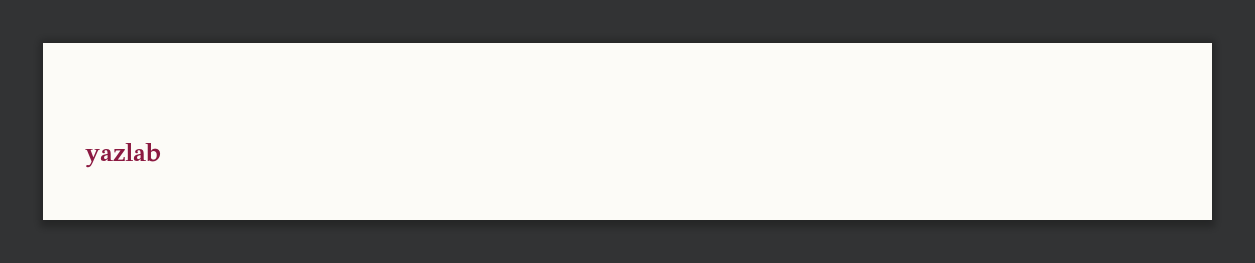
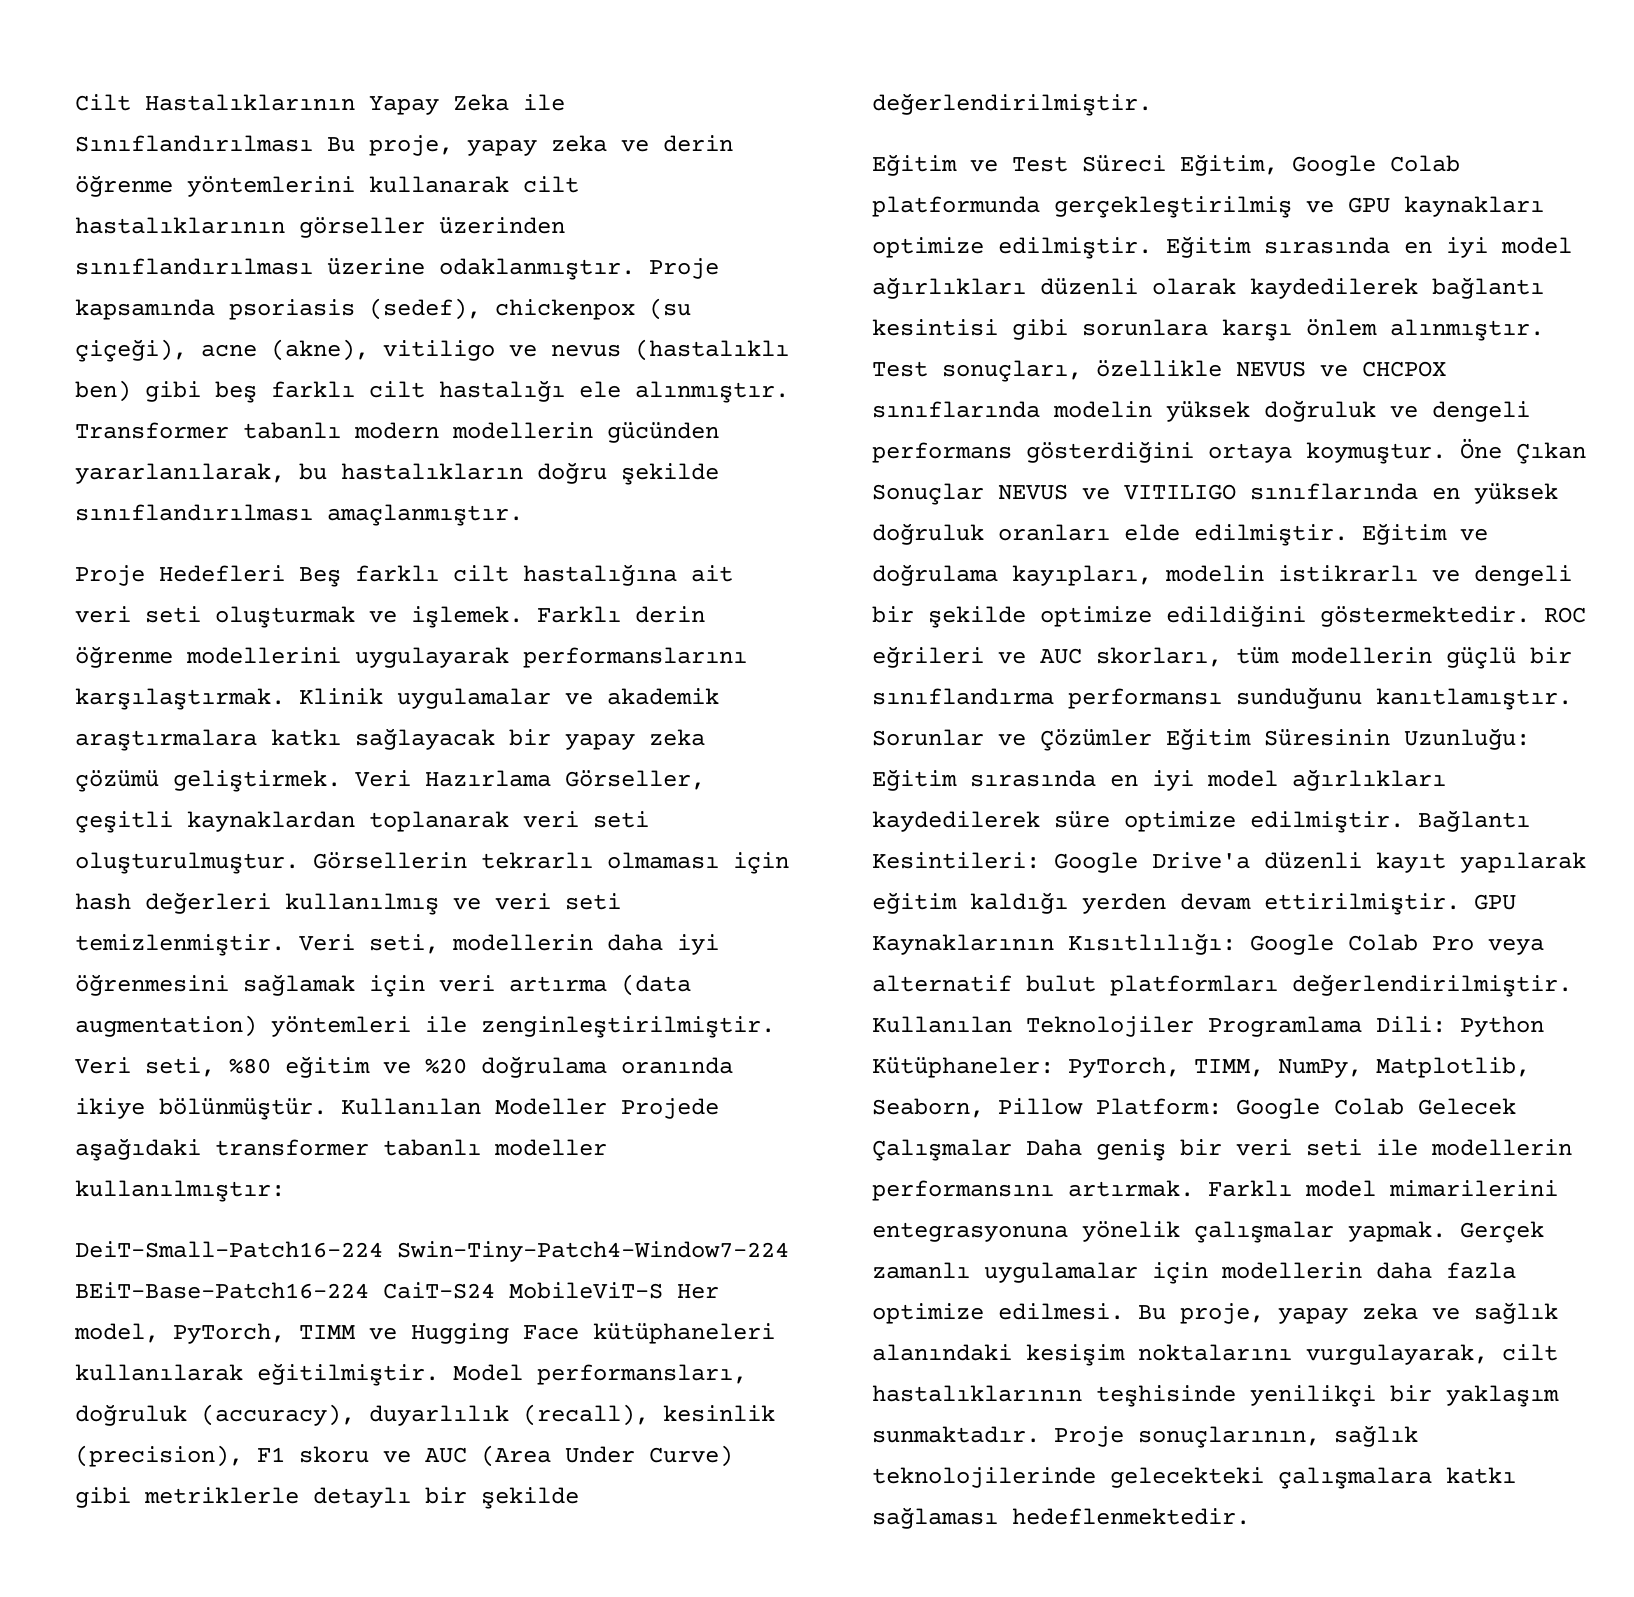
[85,143,161,168] yazlab -> [75,94,565,115] [75,135,733,156] [75,175,579,197] [75,217,565,238] [75,258,719,280] [75,298,691,320] [75,339,789,362] [75,380,789,403] [75,422,719,443] [75,462,719,485] [75,504,523,526] [75,564,733,587] [75,606,705,628] [75,646,747,668] [75,688,719,710] [75,728,705,751] [75,770,705,792] [75,811,649,833] [75,852,789,874] [75,892,621,915] [75,934,719,956] [75,974,691,997] [75,1015,775,1038] [75,1056,733,1078] [75,1098,719,1120] [75,1138,607,1161] [75,1180,285,1202] [75,1241,789,1262] [75,1282,719,1299] [74,1323,775,1344] [75,1363,747,1386] [75,1404,775,1426] [75,1445,733,1467] [75,1487,579,1509] [872,93,1152,116] [872,154,1460,176] [872,196,1544,218] [872,236,1572,259] [872,277,1544,299] [872,319,1544,341] [872,360,1446,382] [872,400,1530,422] [872,438,1586,464] [872,483,1558,505] [872,523,1488,546] [872,564,1572,586] [872,605,1586,628] [872,646,1572,669] [872,687,1572,710] [872,728,1530,751] [872,769,1446,791] [872,810,1530,833] [872,852,1586,873] [872,892,1516,915] [872,933,1544,955] [872,974,1572,997] [872,1016,1544,1037] [872,1057,1530,1078] [872,1098,1516,1119] [872,1139,1572,1161] [872,1180,1558,1201] [872,1221,1544,1243] [872,1262,1516,1284] [872,1302,1558,1324] [872,1344,1558,1366] [872,1385,1559,1407] [872,1425,1418,1448] [872,1467,1516,1489] [872,1507,1250,1529] Cilt Hastalıklarının Yapay Zeka ile Sınıflandırılması Bu proje, yapay zeka ve derin öğrenme yöntemlerini kullanarak cilt hastalıklarının görseller üzerinden sınıflandırılması üzerine odaklanmıştır. Proje kapsamında psoriasis (sedef), chickenpox (su çiçeği), acne (akne), vitiligo ve nevus (hastalıklı ben) gibi beş farklı cilt hastalığı ele alınmıştır. Transformer tabanlı modern modellerin gücünden yararlanılarak, bu hastalıkların doğru şekilde sınıflandırılması amaçlanmıştır. // Proje Hedefleri Beş farklı cilt hastalığına ait veri seti oluşturmak ve işlemek. Farklı derin öğrenme modellerini uygulayarak performanslarını karşılaştırmak. Klinik uygulamalar ve akademik araştırmalara katkı sağlayacak bir yapay zeka çözümü geliştirmek. Veri Hazırlama Görseller, çeşitli kaynaklardan toplanarak veri seti oluşturulmuştur. Görsellerin tekrarlı olmaması için hash değerleri kullanılmış ve veri seti temizlenmiştir. Veri seti, modellerin daha iyi öğrenmesini sağlamak için veri artırma (data augmentation) yöntemleri ile zenginleştirilmiştir. Veri seti, %80 eğitim ve %20 doğrulama oranında ikiye bölünmüştür. Kullanılan Modeller Projede aşağıdaki transformer tabanlı modeller kullanılmıştır: // DeiT-Small-Patch16-224 Swin-Tiny-Patch4-Window7-224 BEiT-Base-Patch16-224 CaiT-S24 MobileViT-S Her model, PyTorch, TIMM ve Hugging Face kütüphaneleri kullanılarak eğitilmiştir. Model performansları, doğruluk (accuracy), duyarlılık (recall), kesinlik (precision), F1 skoru ve AUC (Area Under Curve) gibi metriklerle detaylı bir şekilde değerlendirilmiştir. // Eğitim ve Test Süreci Eğitim, Google Colab platformunda gerçekleştirilmiş ve GPU kaynakları optimize edilmiştir. Eğitim sırasında en iyi model ağırlıkları düzenli olarak kaydedilerek bağlantı kesintisi gibi sorunlara karşı önlem alınmıştır. Test sonuçları, özellikle NEVUS ve CHCPOX sınıflarında modelin yüksek doğruluk ve dengeli performans gösterdiğini ortaya koymuştur. Öne Çıkan Sonuçlar NEVUS ve VITILIGO sınıflarında en yüksek doğruluk oranları elde edilmiştir. Eğitim ve doğrulama kayıpları, modelin istikrarlı ve dengeli bir şekilde optimize edildiğini göstermektedir. ROC eğrileri ve AUC skorları, tüm modellerin güçlü bir sınıflandırma performansı sunduğunu kanıtlamıştır. Sorunlar ve Çözümler Eğitim Süresinin Uzunluğu: Eğitim sırasında en iyi model ağırlıkları kaydedilerek süre optimize edilmiştir. Bağlantı Kesintileri: Google Drive'a düzenli kayıt yapılarak eğitim kaldığı yerden devam ettirilmiştir. GPU Kaynaklarının Kısıtlılığı: Google Colab Pro veya alternatif bulut platformları değerlendirilmiştir. Kullanılan Teknolojiler Programlama Dili: Python Kütüphaneler: PyTorch, TIMM, NumPy, Matplotlib, Seaborn, Pillow Platform: Google Colab Gelecek Çalışmalar Daha geniş bir veri seti ile modellerin performansını artırmak. Farklı model mimarilerini entegrasyonuna yönelik çalışmalar yapmak. Gerçek zamanlı uygulamalar için modellerin daha fazla optimize edilmesi. Bu proje, yapay zeka ve sağlık alanındaki kesişim noktalarını vurgulayarak, cilt hastalıklarının teşhisinde yenilikçi bir yaklaşım sunmaktadır. Proje sonuçlarının, sağlık teknolojilerinde gelecekteki çalışmalara katkı sağlaması hedeflenmektedir.

